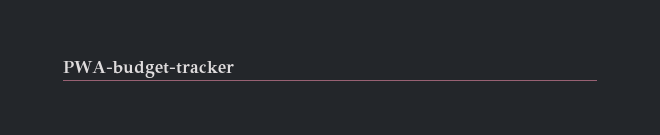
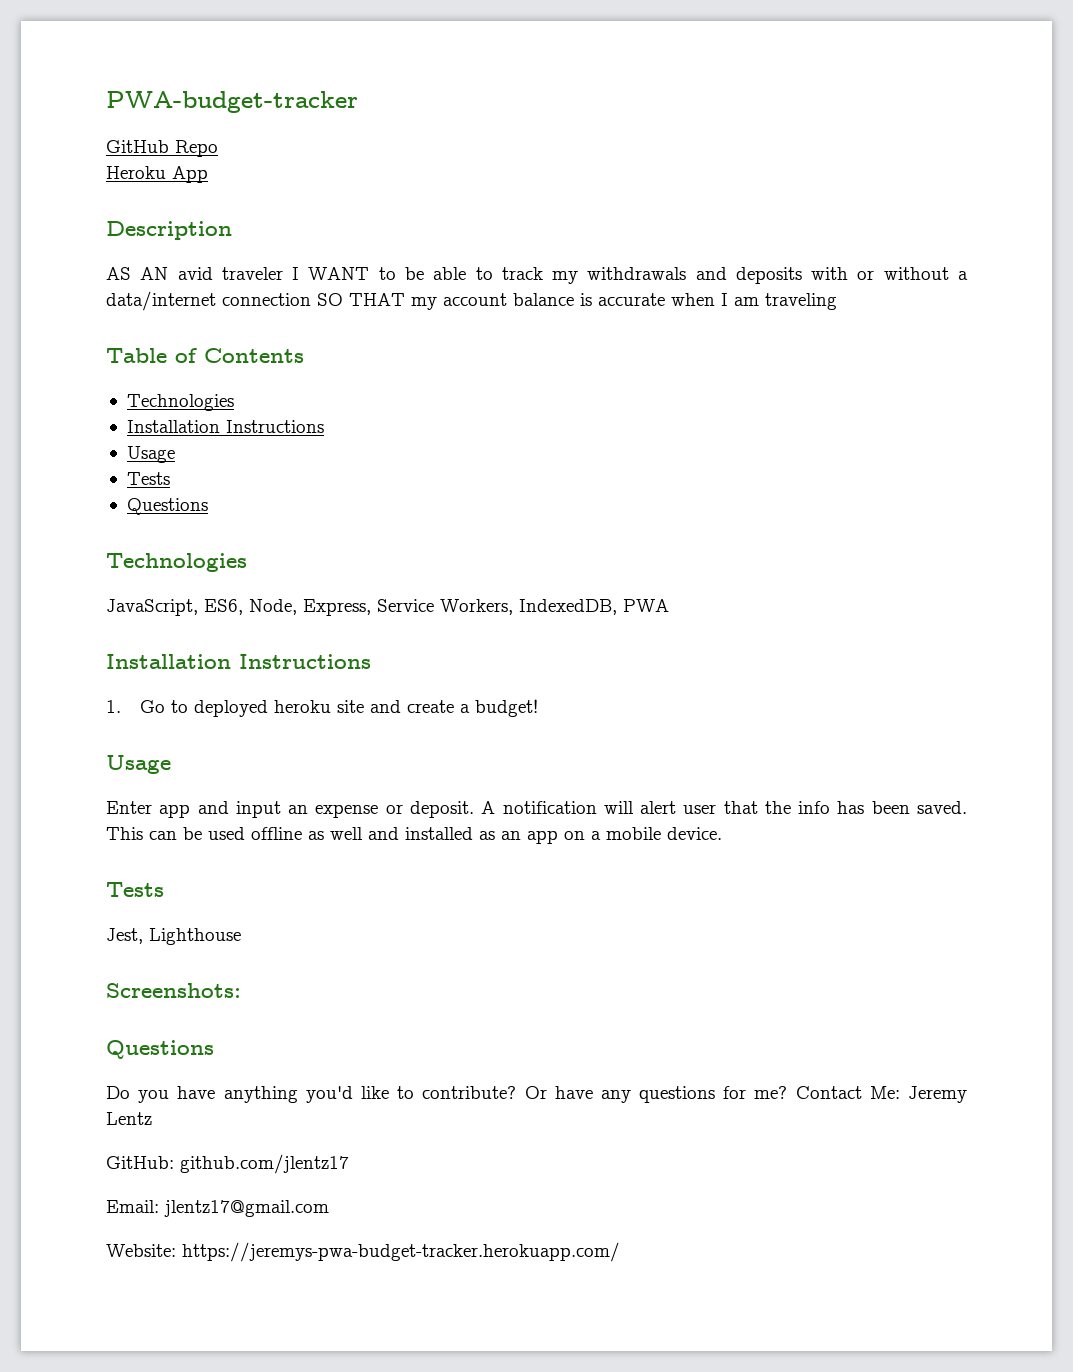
(234, 69) none -> [106,140,218,157] [106,166,208,183] [106,221,232,240] [106,267,969,284] [106,291,837,311] [106,348,304,363] [126,394,234,411] [126,420,324,433] [126,446,175,463] [126,472,170,485] [126,498,208,515] [106,553,247,572] [106,599,669,616] [106,654,371,669] [106,699,539,717] [106,755,171,774] [106,801,968,818] [106,827,722,844] [106,882,164,897] [106,928,241,945] [106,983,241,998] [106,1040,214,1059] [106,1086,967,1103] [106,1112,152,1125] [106,1154,349,1174] [106,1200,329,1217] [106,1242,620,1262] // GitHub Repo // Heroku App // Description // AS AN avid traveler I WANT to be able to track my withdrawals and deposits with or without a data/internet connection SO THAT my account balance is accurate when I am traveling // Table of Contents // Technologies // Installation Instructions // Usage // Tests // Questions // Technologies // JavaScript, ES6, Node, Express, Service Workers, IndexedDB, PWA // Installation Instructions // 1. Go to deployed heroku site and create a budget! // Usage // Enter app and input an expense or deposit. A notification will alert user that the info has been saved. This can be used offline as well and installed as an app on a mobile device. // Tests // Jest, Lighthouse // Screenshots: // Questions // Do you have anything you'd like to contribute? Or have any questions for me? Contact Me: Jeremy Lentz // GitHub: github.com/jlentz17 // Email: jlentz17@gmail.com // Website: https://jeremys-pwa-budget-tracker.herokuapp.com/

